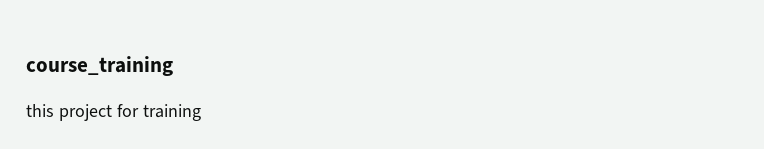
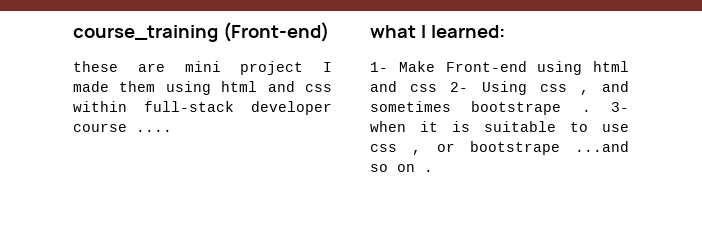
[26,104,201,121] // this project for training -> [222,22,329,42] [73,61,332,75] [73,81,332,95] [73,101,332,115] [73,123,172,132] [370,25,505,38] [370,61,629,75] [370,81,629,95] [370,101,629,115] [370,121,629,132] [370,141,629,155] [370,164,433,172] (Front-end) // these are mini project I made them using html and css within full-stack developer course .... // what I learned: // 1- Make Front-end using html and css 2- Using css , and sometimes bootstrape . 3- when it is suitable to use css , or bootstrape ...and so on .

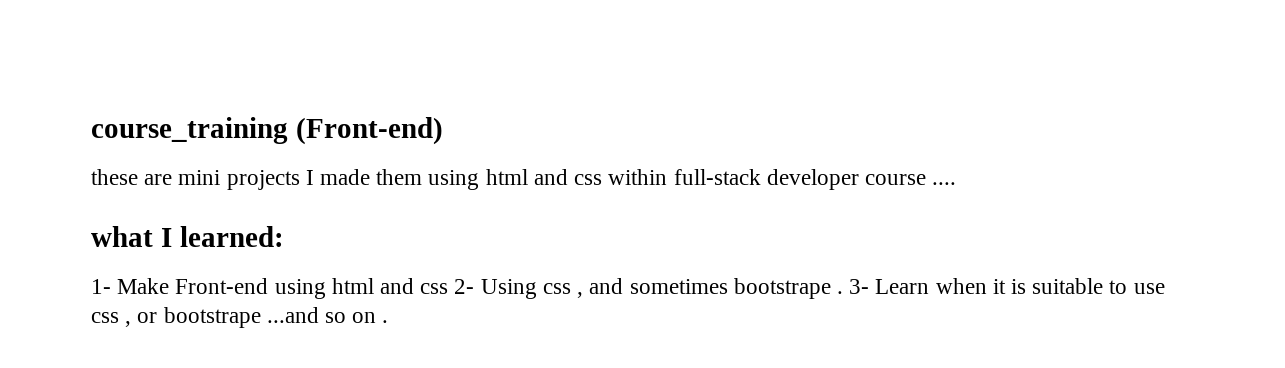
[240,61,304,75] project -> [226,170,300,190] projects
(629, 107) none -> [875,279,930,294] Learn

